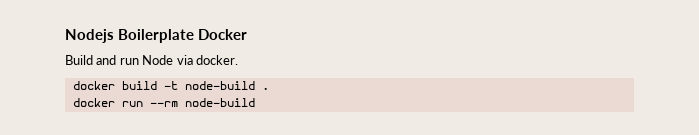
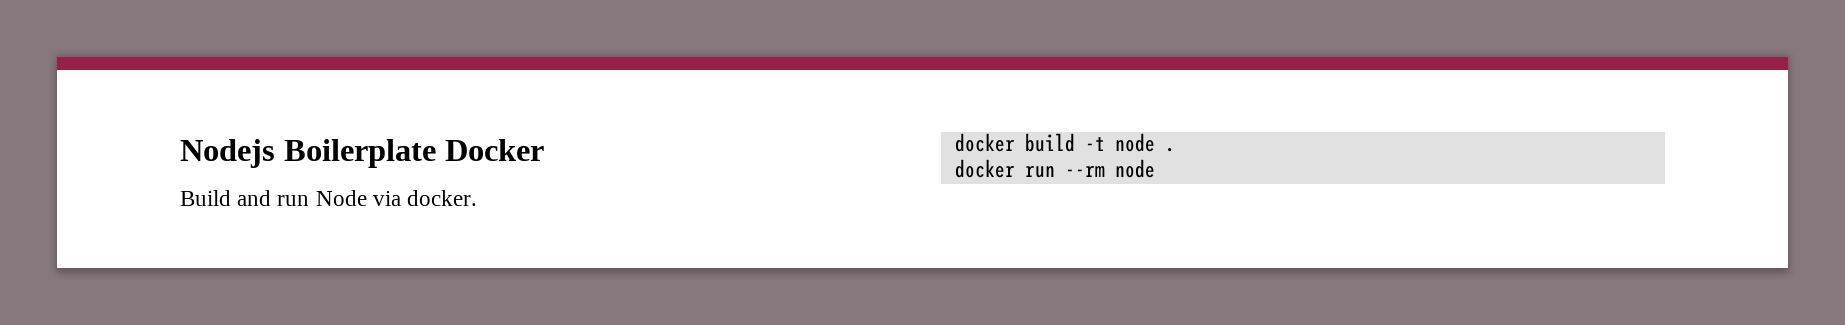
[184,81,255,90] node-build -> [1114,133,1155,152] node
[184,98,255,107] node-build -> [1114,159,1155,178] node

